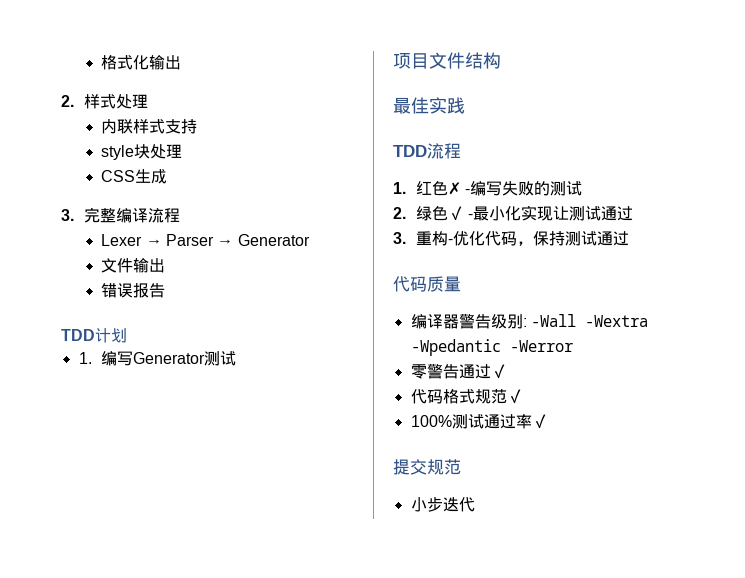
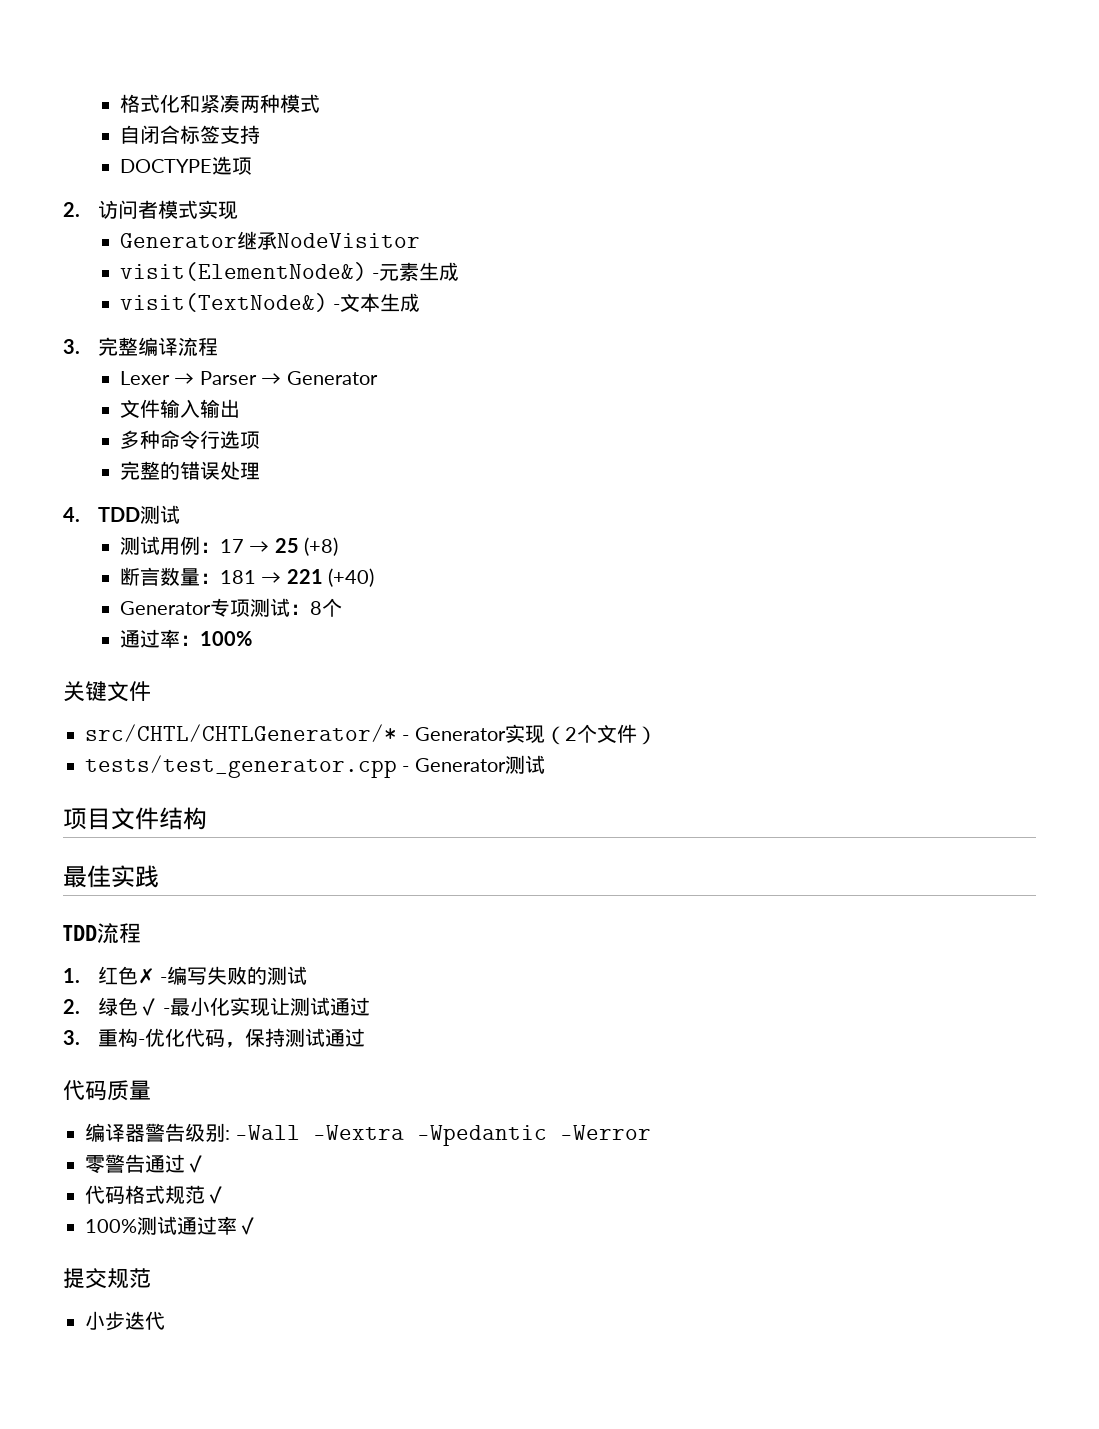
[149,55,182,70] [61,94,148,109] [101,119,198,134] [101,144,183,160] [101,170,136,182] 输出 // 2.样式处理 // 内联样式支持 // style块处理 // CSS -> [180,94,321,113] [120,125,261,144] [120,156,253,175] [63,200,239,220] [120,231,421,250] [120,262,460,281] [120,293,381,312] 和紧凑两种模式 // 自闭合标签支持 // DOCTYPE选项 // 2.访问者模式实现 // Generator继承NodeVisitor // visit(ElementNode&) -元素生成 // visit(TextNode&) -文本
[149,258,166,273] [101,283,166,298] [61,328,127,343] [78,351,134,366] 出 // 错误报告 // TDD计划 // 1.编写 -> [180,399,241,418] [120,430,261,449] [120,461,261,480] [63,505,181,524] [120,536,339,556] [120,567,375,587] [120,598,343,617] [120,629,253,648] [63,681,151,702] [85,724,657,745] [85,755,410,778] 入输出 // 多种命令行选项 // 完整的错误处理 // 4. TDD测试 // 测试用例：17 → 25 (+8) // 断言数量：181 → 221 (+40) // Generator专项测试：8个 // 通过率：100% // 关键文件 // src/CHTL/CHTLGenerator/* - Generator实现（2个文件） // tests/test_generator.cpp -

